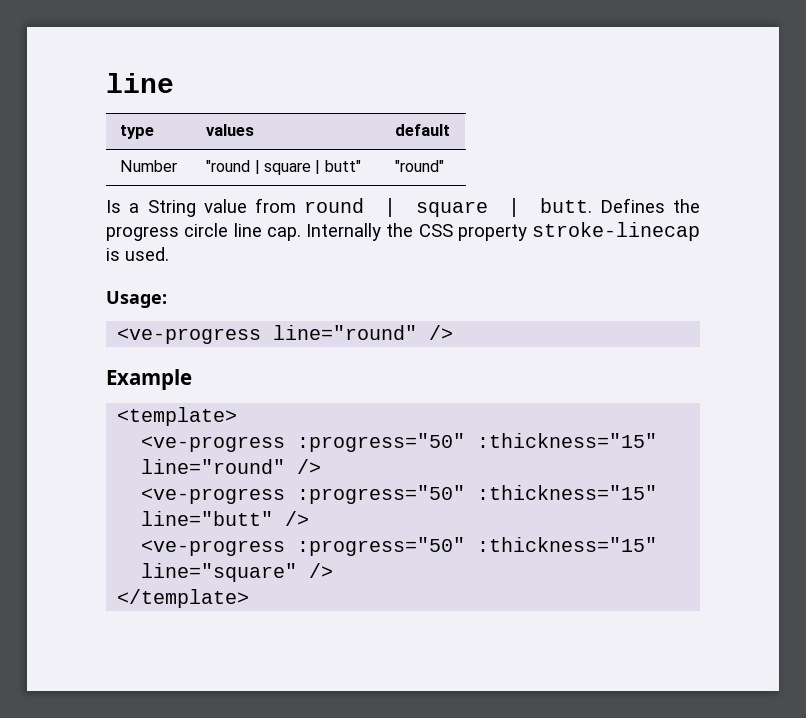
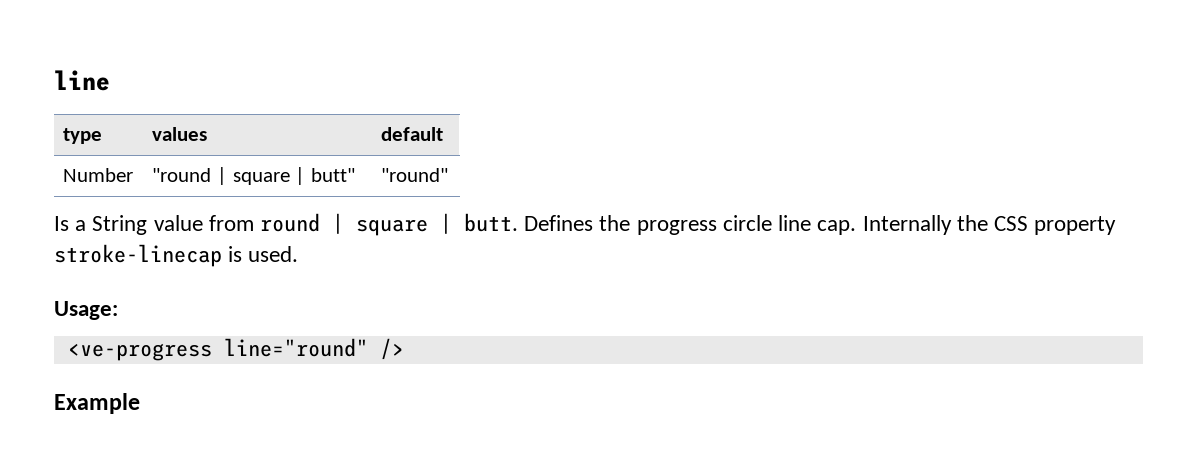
[117,407,238,426] [141,433,658,452] [141,459,322,474] [141,485,658,504] [141,511,310,526] [141,537,658,556] [141,563,334,582] [117,589,250,608] // <template> // <ve-progress :progress="50" :thickness="15" line="round" /> // <ve-progress :progress="50" :thickness="15" line="butt" /> // <ve-progress :progress="50" :thickness="15" line="square" /> // </template> -> (140, 403) none

